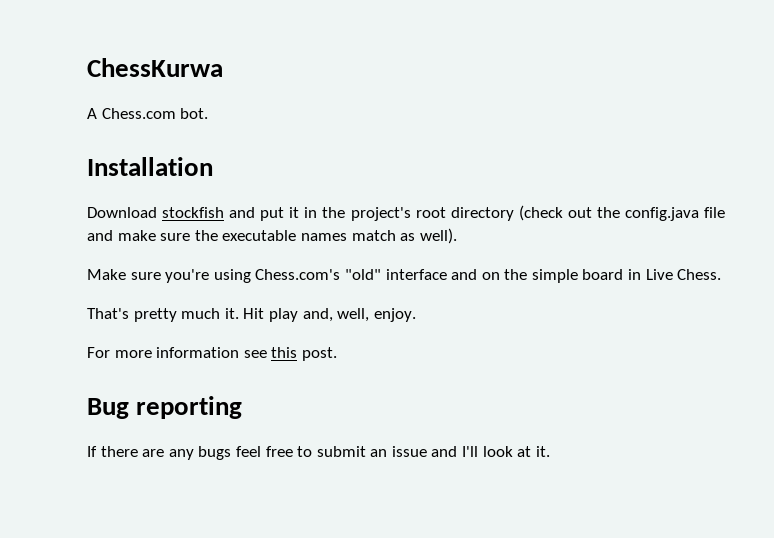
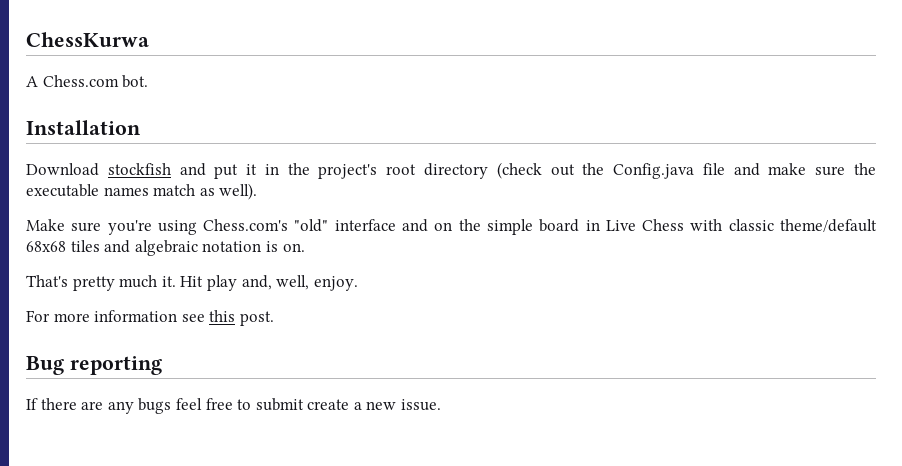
[624,207,699,221] config.java -> [613,163,695,179] Config.java
[677,269,722,280] Chess. -> [642,219,877,232] [26,240,305,256] Chess with classic theme/default 68x68 tiles and algebraic notation is on.
[370,446,550,457] an issue and I'll look at it. -> [307,399,442,411] create a new issue.

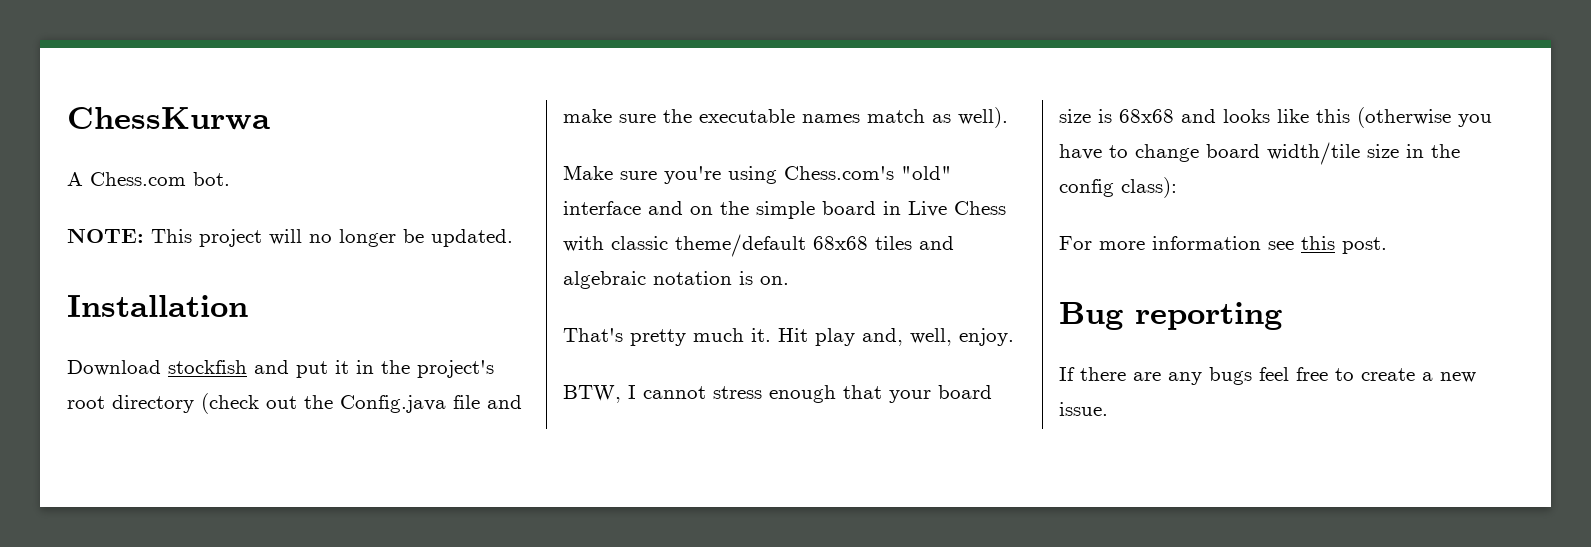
(149, 81) none -> [67,228,513,247] // NOTE: This project will no longer be updated.
(358, 283) none -> [563,385,992,403] [1059,107,1492,128] [1059,142,1460,165] [1059,177,1177,198] // BTW, I cannot stress enough that your board size is 68x68 and looks like this (otherwise you have to change board width/tile size in the config class):
[255,398,304,411] submit -> (1354, 374) none

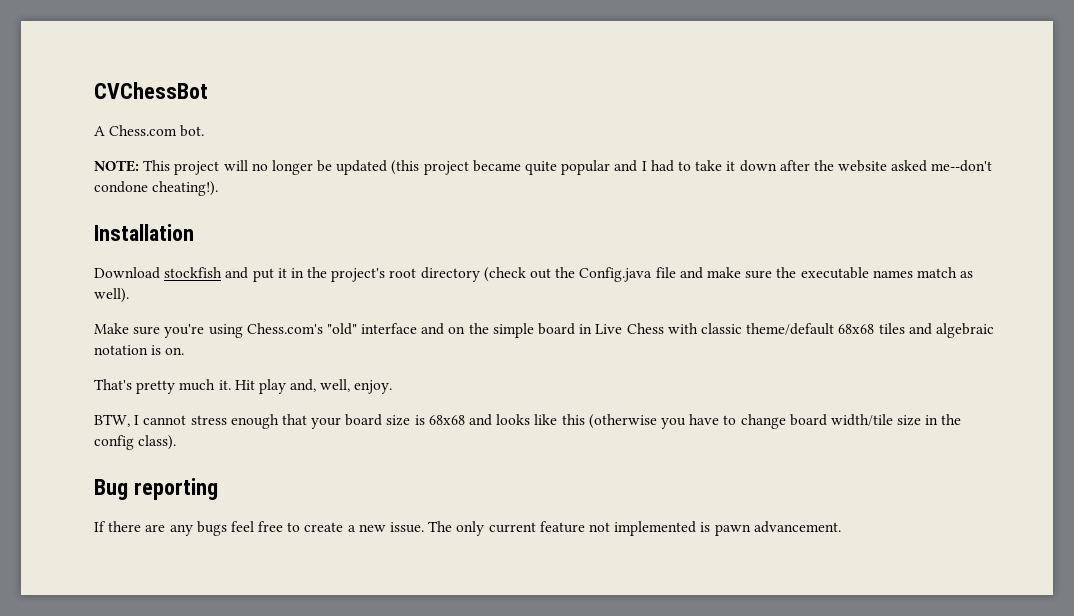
[67,107,270,130] ChessKurwa -> [94,82,208,99] CVChessBot
[431,229,513,247] updated. -> [336,160,993,175] [94,181,219,196] updated (this project became quite popular and I had to take it down after the website asked me--don't condone cheating!).
[1121,177,1177,198] [1059,236,1387,254] class): // For more information see this post. -> [138,435,177,450] class).
(1108, 409) none -> [428,521,841,536] The only current feature not implemented is pawn advancement.

